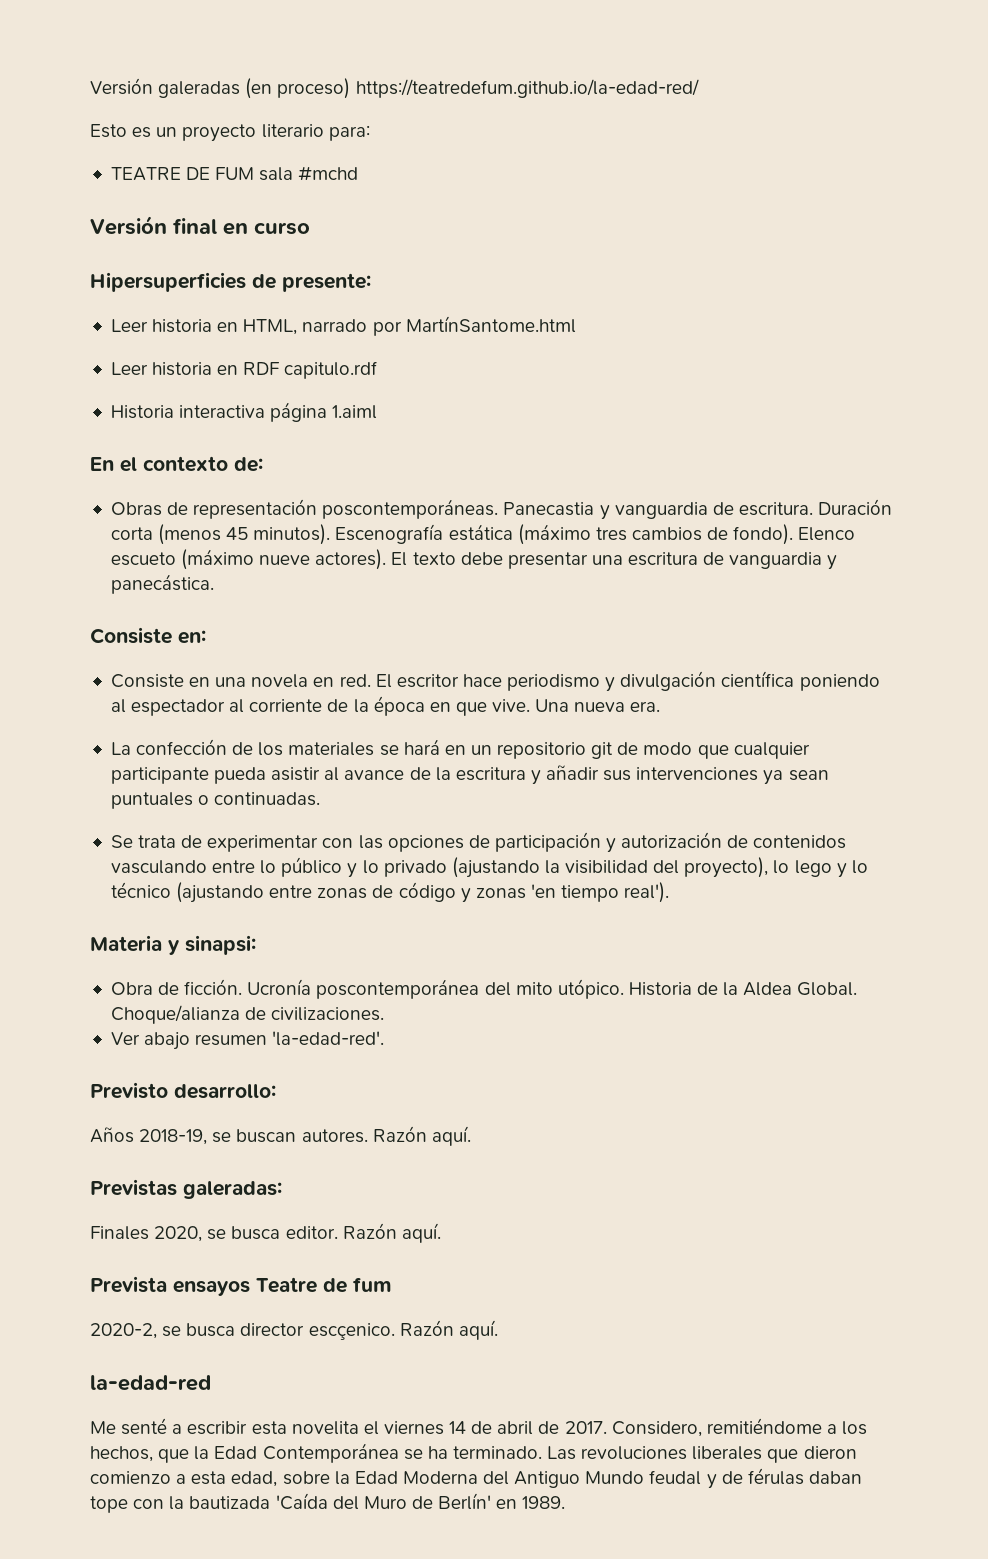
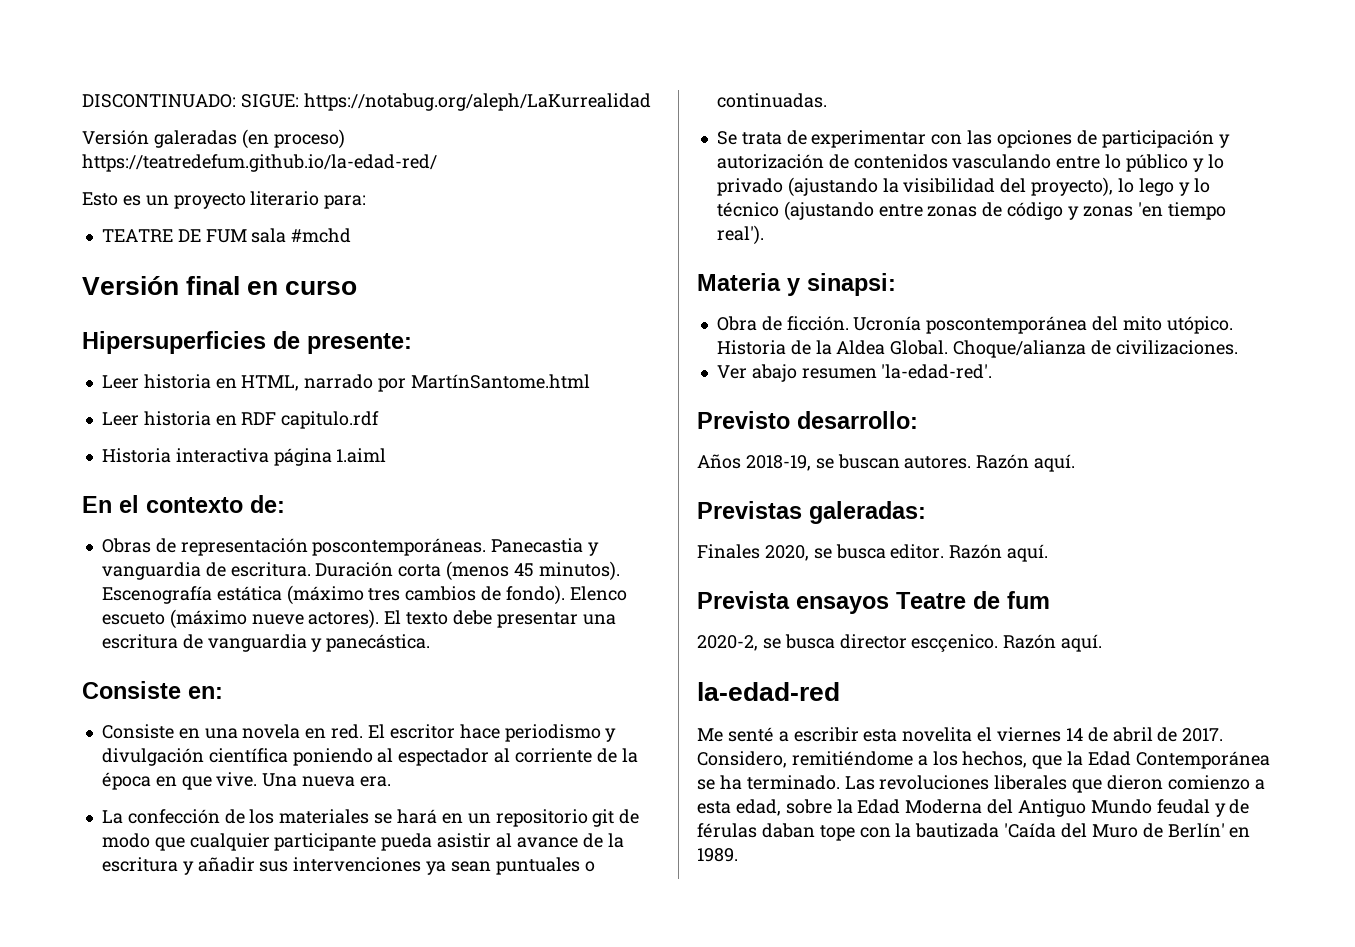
(90, 86) none -> [82,93,651,111] DISCONTINUADO: SIGUE: https://notabug.org/aleph/LaKurrealidad //

